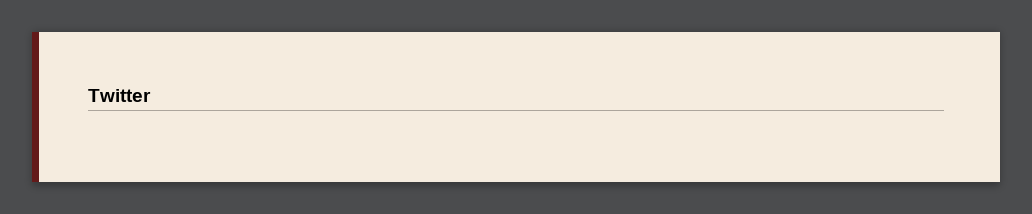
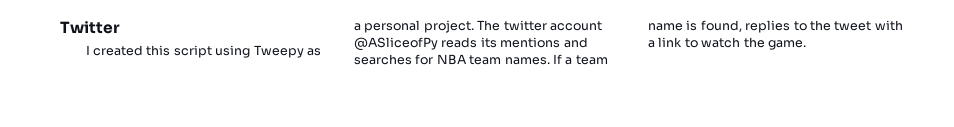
(151, 95) none -> [85,45,321,58] [354,20,602,33] [354,37,588,51] [354,54,608,65] [648,20,903,33] [648,37,806,50] // I created this script using Tweepy as a personal project. The twitter account @ASliceofPy reads its mentions and searches for NBA team names. If a team name is found, replies to the tweet with a link to watch the game.

